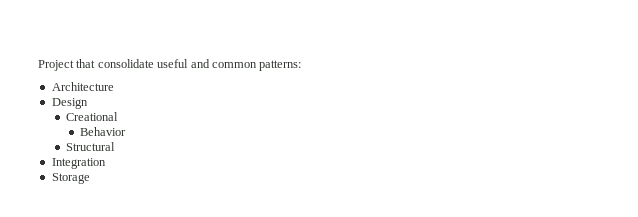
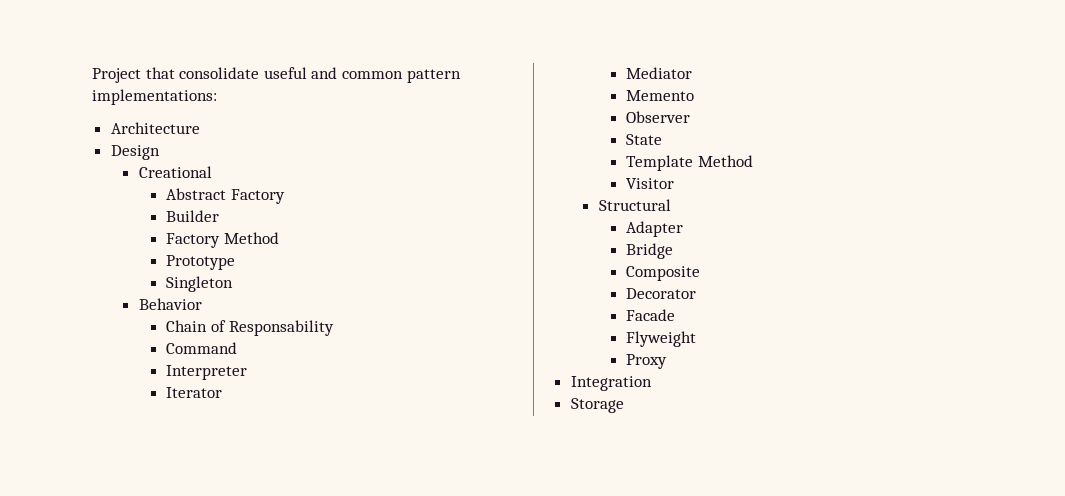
[259,60,302,71] patterns: -> [406,69,461,83] [92,89,217,105] pattern implementations:
[80,127,127,136] [66,142,116,151] Behavior // Structural -> [166,188,286,204] [166,210,220,222] [166,232,280,248] [166,255,236,270] [166,276,234,292] [138,298,202,310] [166,320,334,336] [166,342,238,354] [166,365,248,380] [166,387,223,398] [626,67,693,79] [626,90,695,101] [626,111,691,123] [626,134,663,145] [626,155,754,171] [626,178,675,189] [598,199,671,211] [626,221,684,237] [626,243,674,259] [626,266,701,281] [626,288,697,299] [626,309,676,321] [626,331,697,347] [626,354,668,369] Abstract Factory // Builder // Factory Method // Prototype // Singleton // Behavior // Chain of Responsability // Command // Interpreter // Iterator // Mediator // Memento // Observer // State // Template Method // Visitor // Structural // Adapter // Bridge // Composite // Decorator // Facade // Flyweight // Proxy

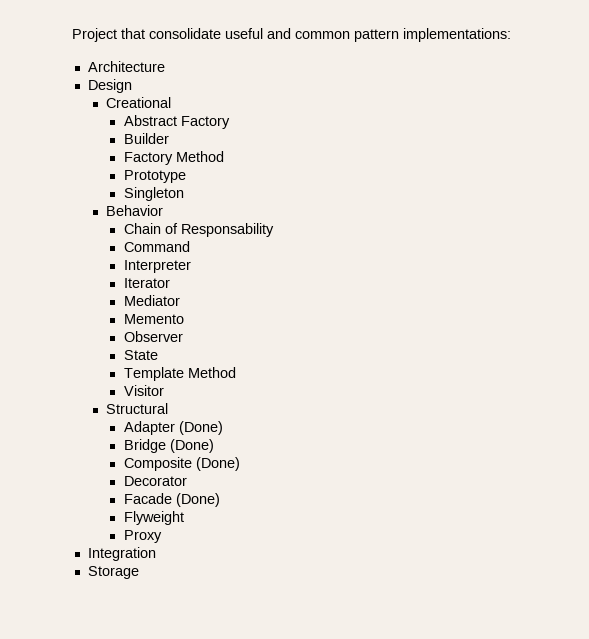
(684, 229) none -> [178,421,223,435] (Done)
(674, 251) none -> [169,439,214,453] (Done)
(701, 273) none -> [195,457,240,471] (Done)
(676, 315) none -> [175,493,220,507] (Done)

